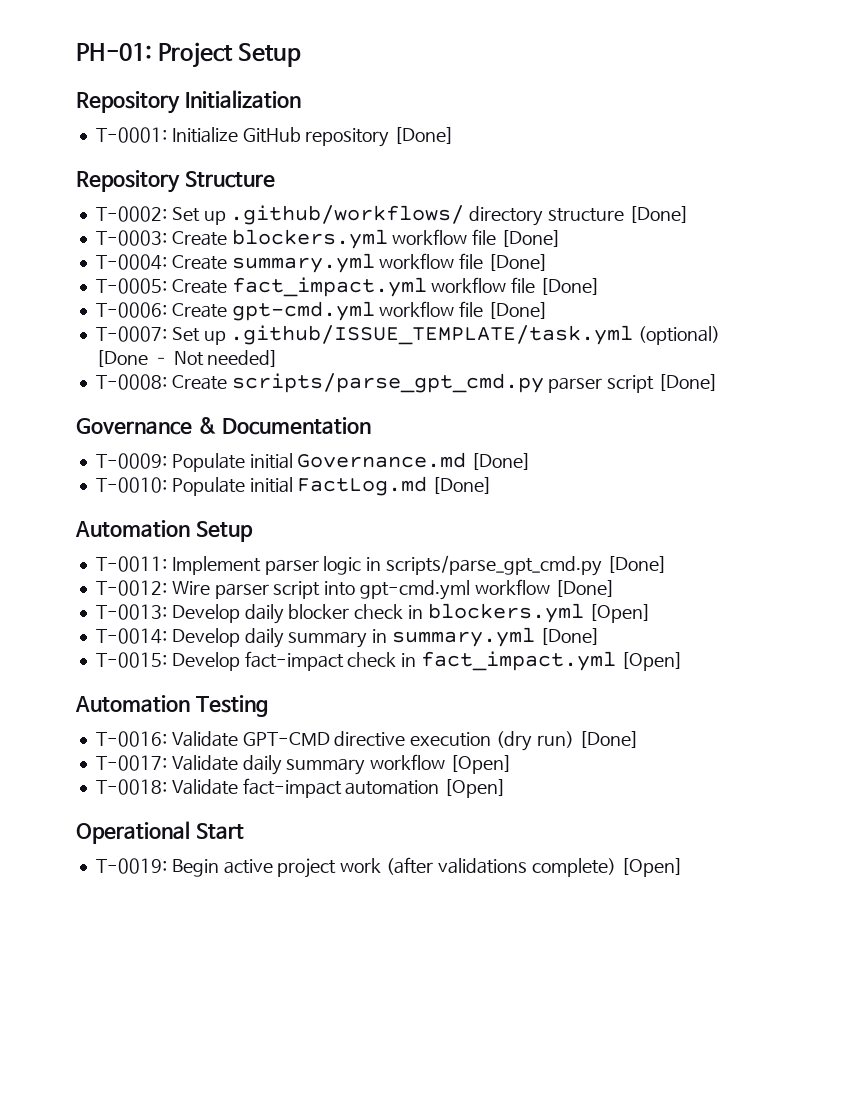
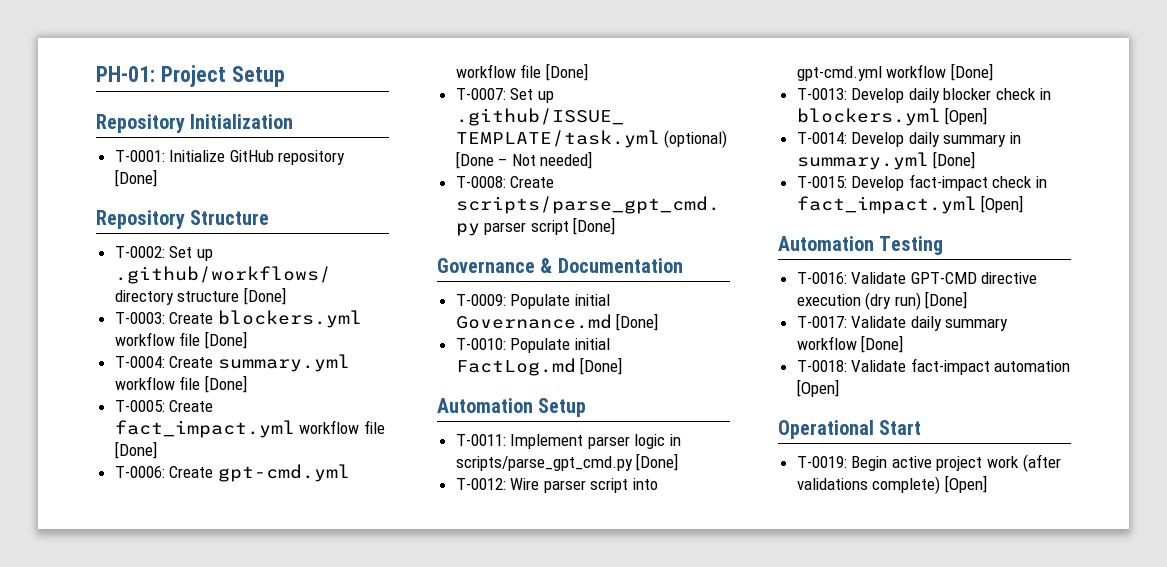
[450,755,513,774] [Open] -> [861,335,904,353] [Done]

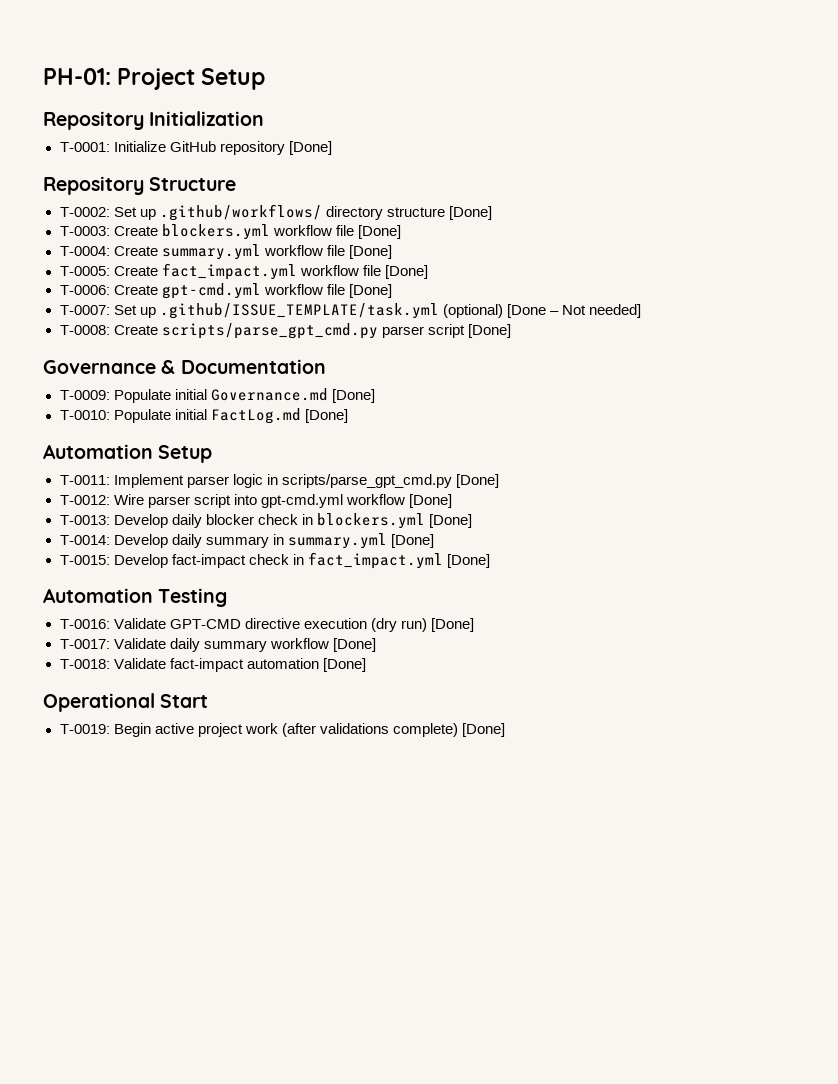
[945,107,988,125] [Open] -> [428,514,472,528] [Done]
[981,195,1024,213] [Open] -> [446,554,490,568] [Done]
[796,379,839,397] [Open] -> [322,658,366,672] [Done]
[944,475,987,493] [Open] -> [461,723,505,737] [Done]

